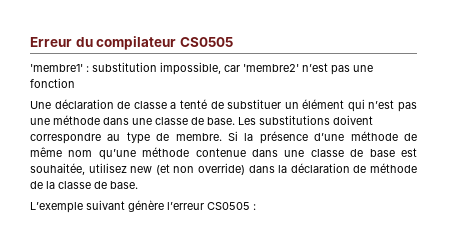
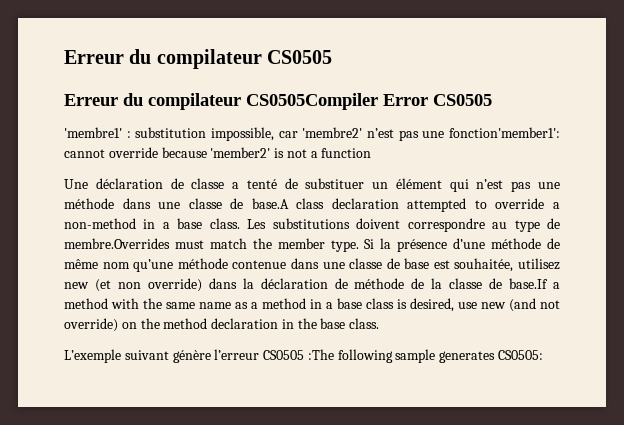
(233, 42) none -> [64,93,492,110] // Erreur du compilateur CS0505Compiler Error CS0505
[30,78,75,88] fonction -> [449,127,560,138] [64,147,372,158] fonction'member1': cannot override because 'member2' is not a function
[207,117,235,125] base. -> [251,198,560,212] [64,218,240,229] base.A class declaration attempted to override a non-method in a base class.
[175,133,222,141] membre. -> [64,238,359,252] membre.Overrides must match the member type.
[110,181,138,189] base. -> [509,278,561,289] [64,298,560,312] [64,318,380,332] base.If a method with the same name as a method in a base class is desired, use new (and not override) on the method declaration in the base class.
[253,204,256,210] : -> [307,349,544,363] :The following sample generates CS0505:

